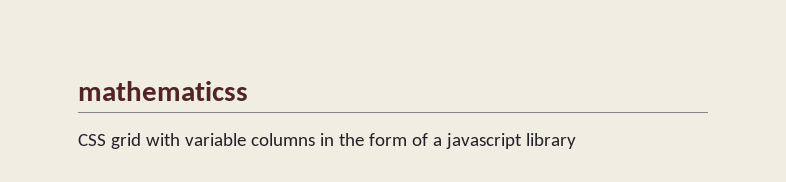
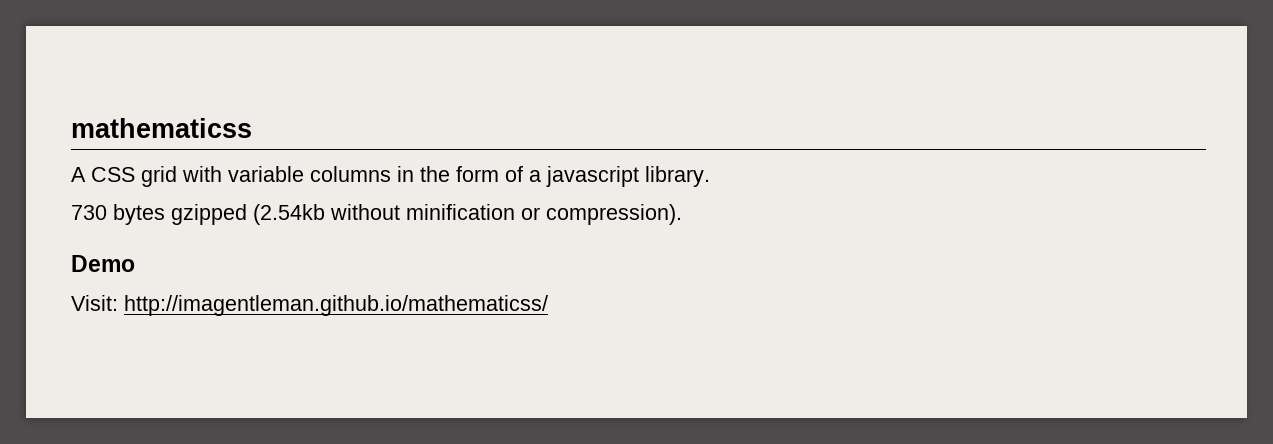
(248, 91) none -> [71,167,86,182] A
[525,133,576,149] library -> [645,166,710,187] [71,204,682,225] [71,255,135,272] [71,295,548,316] library. // 730 bytes gzipped (2.54kb without minification or compression). // Demo // Visit: http://imagentleman.github.io/mathematicss/

